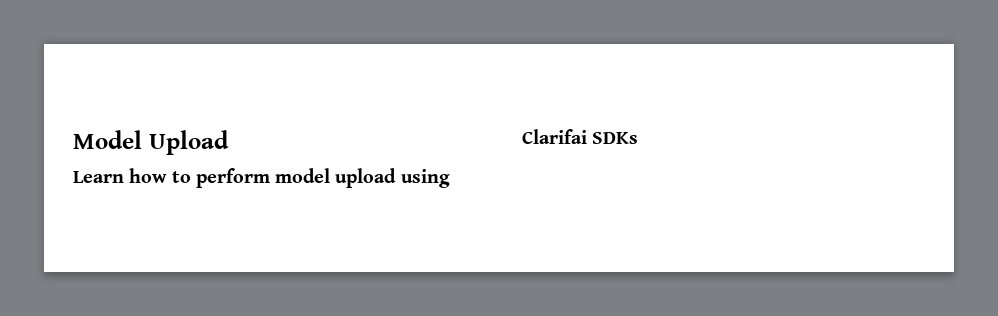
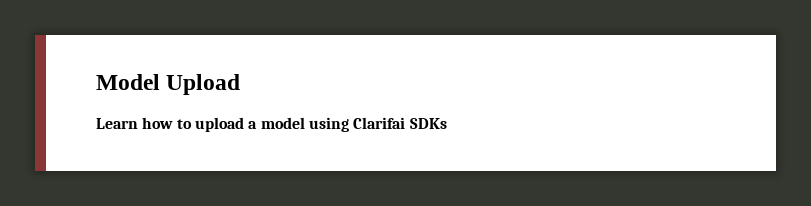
[195,168,397,188] perform model upload -> [194,117,305,132] upload a model

